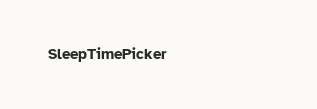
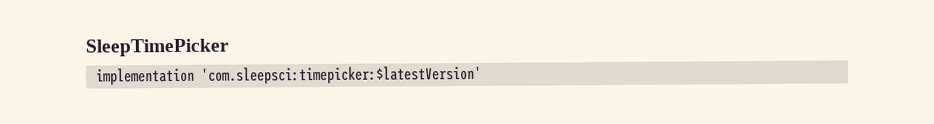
(167, 54) none -> [96,65,483,86] // implementation 'com.sleepsci:timepicker:$latestVersion'

